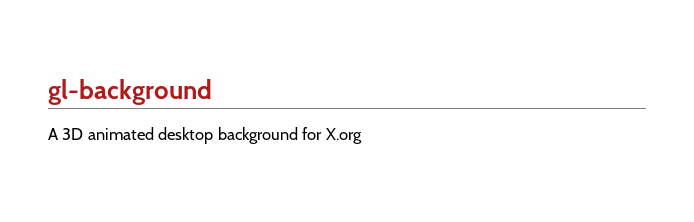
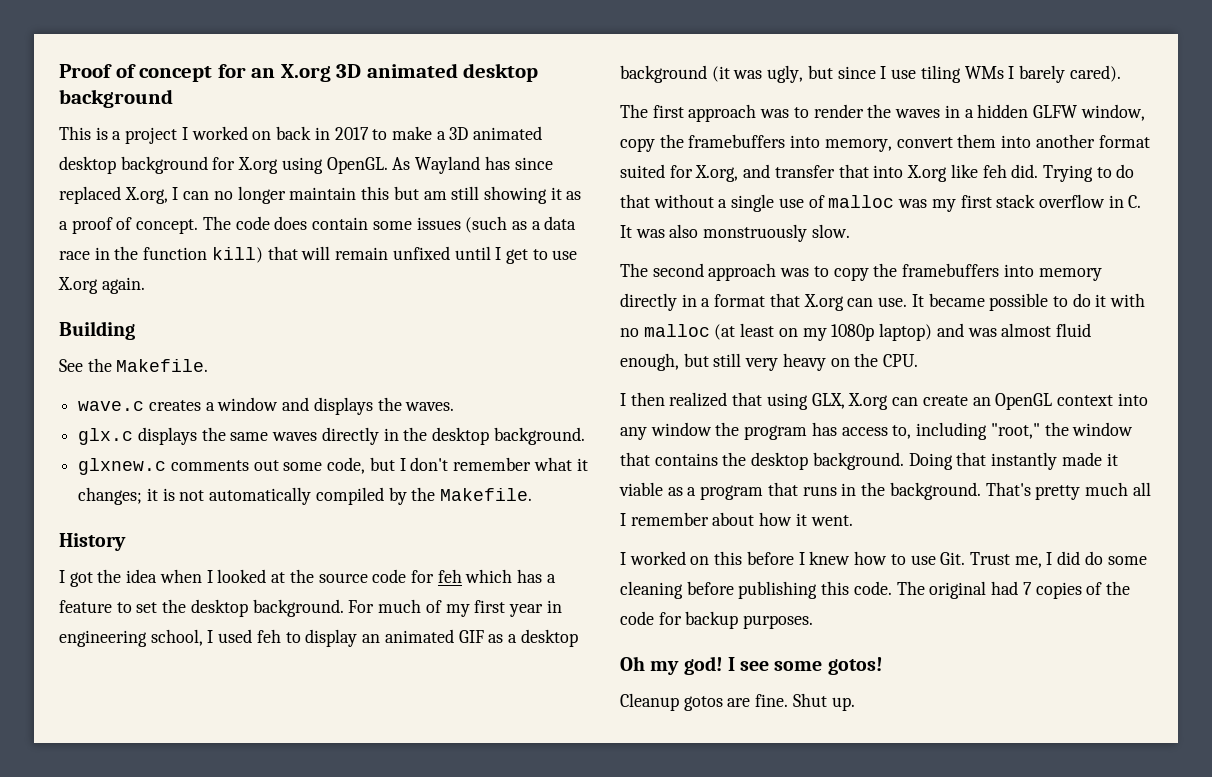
[48,79,212,105] [48,128,59,140] gl-background // A -> [59,63,539,82] [59,89,173,108] [59,126,446,144] Proof of concept for an X.org 3D animated desktop background // This is a project I worked on back in 2017 to make a
(362, 136) none -> [281,156,553,174] [59,186,582,204] [59,216,577,234] [59,246,578,264] [58,277,145,294] [59,321,135,340] [59,358,209,372] [78,397,455,415] [78,427,585,445] [78,457,588,475] [78,487,533,505] [59,533,126,551] [59,569,556,587] [59,599,562,617] [59,629,578,647] [620,65,1121,83] [620,104,1145,122] [620,134,1150,152] [620,164,1135,182] [620,194,1142,212] [620,224,850,242] [620,263,1102,281] [620,293,1146,311] [620,323,1091,341] [620,353,919,371] [620,392,1148,410] [620,422,1134,440] [620,452,1118,470] [619,482,1151,500] [620,512,853,526] [620,551,1147,568] [620,581,1130,599] [620,611,814,629] [620,656,883,675] [620,693,855,711] using OpenGL. As Wayland has since replaced X.org, I can no longer maintain this but am still showing it as a proof of concept. The code does contain some issues (such as a data race in the function kill) that will remain unfixed until I get to use X.org again. // Building // See the Makefile. // wave.c creates a window and displays the waves. // glx.c displays the same waves directly in the desktop background. // glxnew.c comments out some code, but I don't remember what it changes; it is not automatically compiled by the Makefile. // History // I got the idea when I looked at the source code for feh which has a feature to set the desktop background. For much of my first year in engineering school, I used feh to display an animated GIF as a desktop background (it was ugly, but since I use tiling WMs I barely cared). // The first approach was to render the waves in a hidden GLFW window, copy the framebuffers into memory, convert them into another format suited for X.org, and transfer that into X.org like feh did. Trying to do that without a single use of malloc was my first stack overflow in C. It was also monstruously slow. // The second approach was to copy the framebuffers into memory directly in a format that X.org can use. It became possible to do it with no malloc (at least on my 1080p laptop) and was almost fluid enough, but still very heavy on the CPU. // I then realized that using GLX, X.org can create an OpenGL context into any window the program has access to, including "root," the window that contains the desktop background. Doing that instantly made it viable as a program that runs in the background. That's pretty much all I remember about how it went. // I worked on this before I knew how to use Git. Trust me, I did do some cleaning before publishing this code. The original had 7 copies of the code for backup purposes. // Oh my god! I see some gotos! // Cleanup gotos are fine. Shut up.

